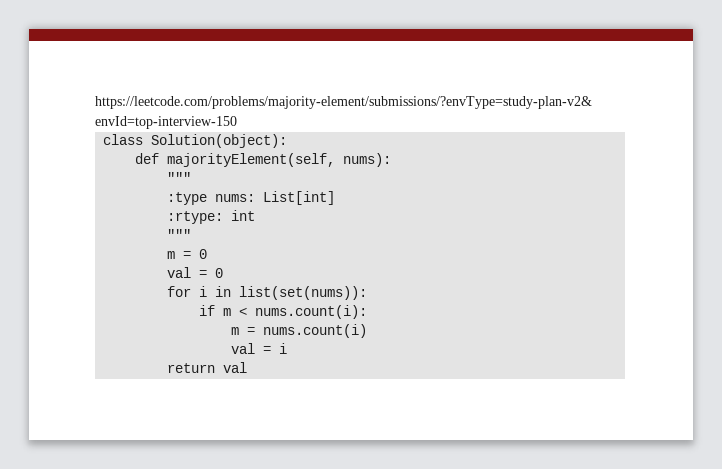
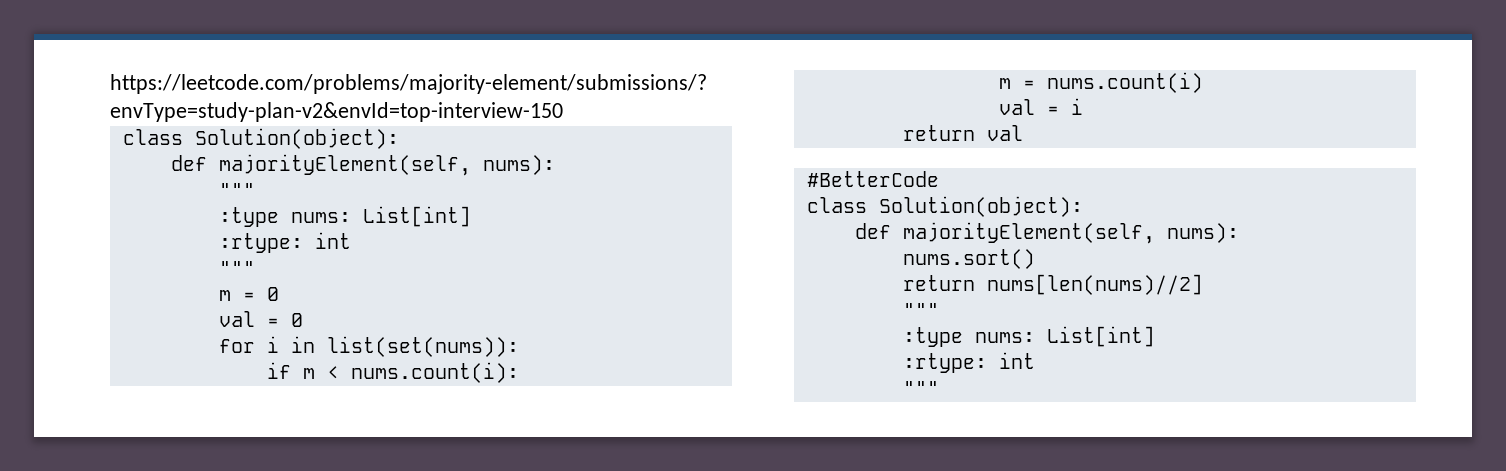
(248, 367) none -> [806,171,939,187] [806,196,1083,217] [854,222,1239,244] [902,249,1035,269] [902,274,1203,295] [902,303,939,317] [902,326,1155,347] [902,352,1035,373] [902,381,939,395] // #BetterCode // class Solution(object): // def majorityElement(self, nums): // nums.sort() // return nums[len(nums)//2] // """ // :type nums: List[int] // :rtype: int // """

